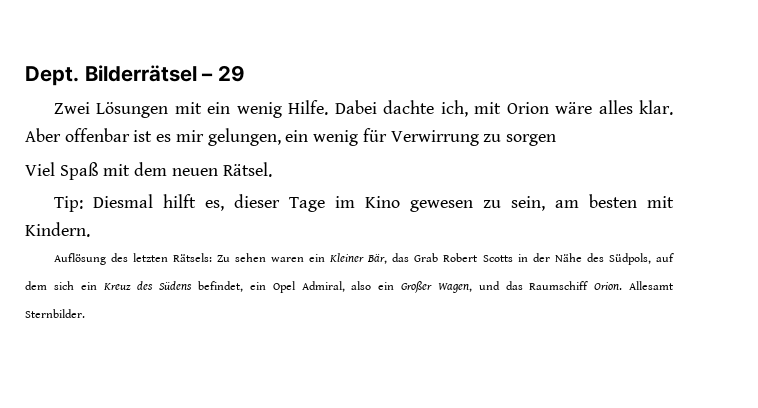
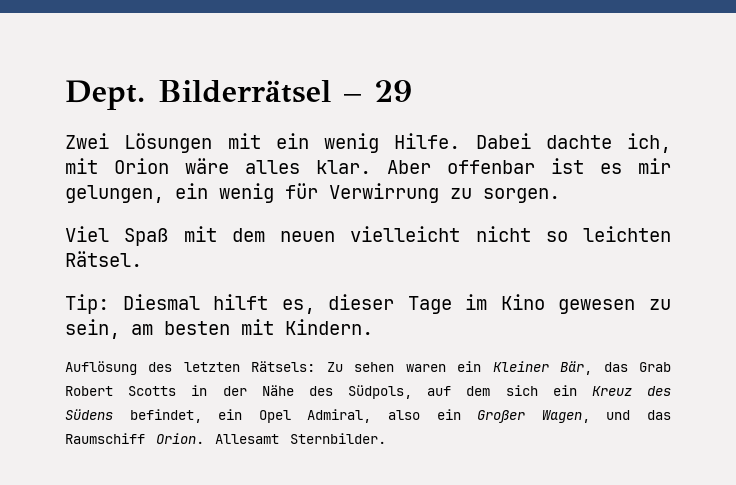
[505,134,556,146] sorgen -> [483,188,560,203] sorgen.
(218, 172) none -> [350,226,671,242] vielleicht nicht so leichten

